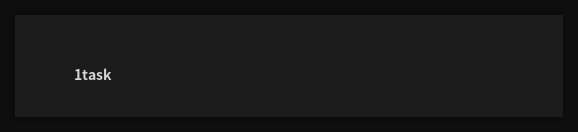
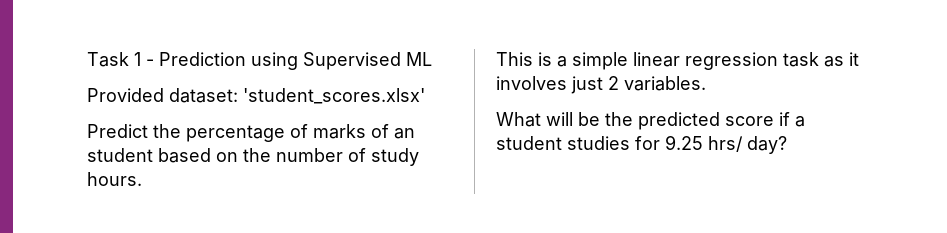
[74,68,112,80] 1task -> [87,52,432,70] [87,88,425,104] [87,124,415,142] [87,148,419,166] [87,172,142,186] [496,52,859,70] [496,76,706,94] [496,112,805,130] [496,135,787,154] Task 1 - Prediction using Supervised ML // Provided dataset: 'student_scores.xlsx' // Predict the percentage of marks of an student based on the number of study hours. // This is a simple linear regression task as it involves just 2 variables. // What will be the predicted score if a student studies for 9.25 hrs/ day?

